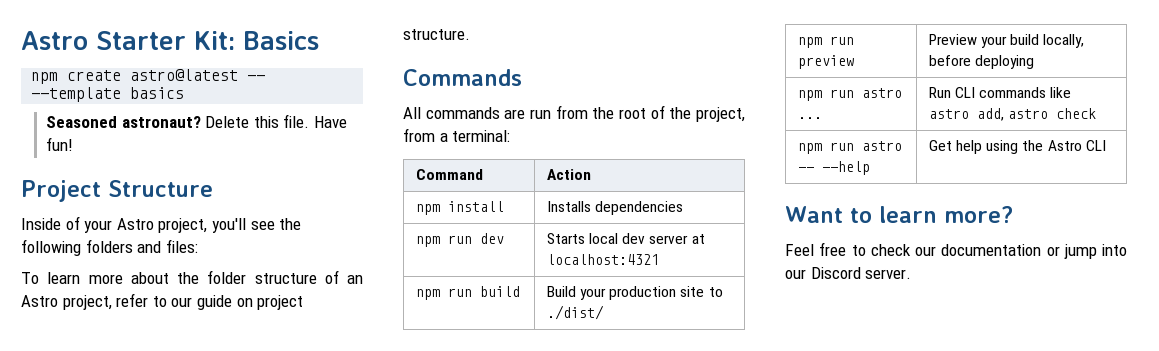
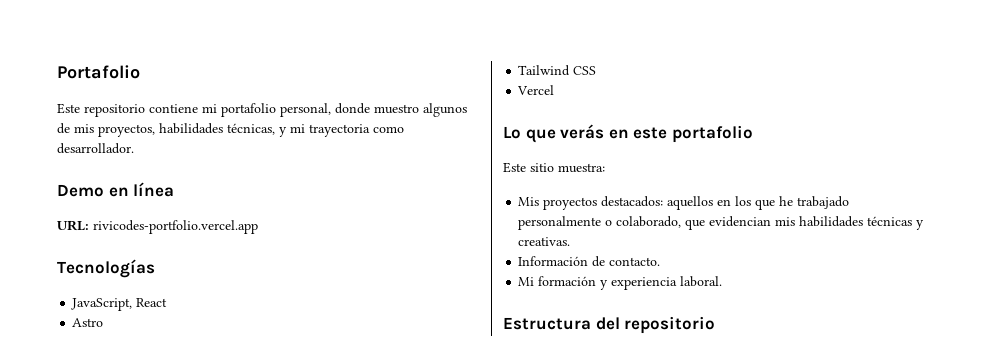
[21,31,319,50] [31,69,266,84] [31,87,185,102] [45,114,347,128] [45,137,73,151] [21,180,213,202] [21,216,302,233] [21,239,198,256] [21,270,363,284] [21,293,304,310] [403,29,470,40] [403,69,522,86] [403,105,745,122] [403,128,511,142] [415,169,483,180] [546,169,591,180] [415,201,504,215] [546,201,684,215] [415,233,504,247] [546,233,705,244] [546,254,659,265] [415,286,520,300] [546,286,723,300] [546,305,604,320] [797,36,854,48] [797,55,854,69] [928,34,1085,48] [928,55,1035,69] [797,88,902,101] [797,117,822,119] [928,87,1072,98] [928,108,1097,121] [797,141,902,154] [797,161,870,175] [928,140,1106,154] [785,206,1013,223] [785,242,1127,259] [785,267,912,279] Astro Starter Kit: Basics // npm create astro@latest -- --template basics // Seasoned astronaut? Delete this file. Have fun! // Project Structure // Inside of your Astro project, you'll see the following folders and files: // To learn more about the folder structure of an Astro project, refer to our guide on project structure. // Commands // All commands are run from the root of the project, from a terminal: // Command | Action // npm install | Installs dependencies // npm run dev | Starts local dev server at localhost:4321 // npm run build | Build your production site to ./dist/ // npm run preview | Preview your build locally, before deploying // npm run astro ... | Run CLI commands like astro add, astro check // npm run astro -- --help | Get help using the Astro CLI // Want to learn more? // Feel free to check our documentation or jump into our Discord server. -> [57,65,140,79] [57,103,467,117] [57,123,404,137] [57,143,134,154] [57,182,175,197] [57,220,258,234] [57,259,155,278] [71,298,168,311] [72,318,104,327] [518,65,597,76] [517,85,555,95] [503,124,753,143] [503,162,605,173] [518,196,850,210] [518,216,925,230] [518,237,571,246] [518,256,661,267] [518,276,723,290] [503,316,716,334] Portafolio // Este repositorio contiene mi portafolio personal, donde muestro algunos de mis proyectos, habilidades técnicas, y mi trayectoria como desarrollador. // Demo en línea // URL: rivicodes-portfolio.vercel.app // Tecnologías // JavaScript, React // Astro // Tailwind CSS // Vercel // Lo que verás en este portafolio // Este sitio muestra: // Mis proyectos destacados: aquellos en los que he trabajado personalmente o colaborado, que evidencian mis habilidades técnicas y creativas. // Información de contacto. // Mi formación y experiencia laboral. // Estructura del repositorio

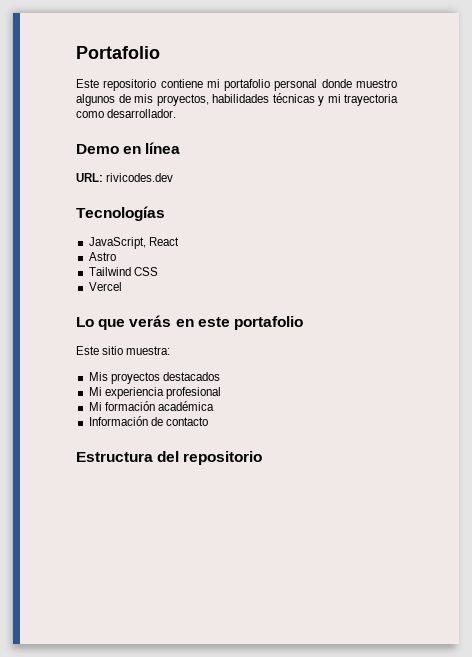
[280,103,331,117] personal, -> [274,79,318,91] personal
[227,123,275,135] técnicas, -> [272,93,315,103] técnicas
[93,220,258,234] rivicodes-portfolio.vercel.app -> [106,173,174,182] rivicodes.dev
[601,196,850,210] [518,216,925,230] [518,237,571,246] [518,256,661,267] [518,276,723,290] destacados: aquellos en los que he trabajado personalmente o colaborado, que evidencian mis habilidades técnicas y creativas. // Información de contacto. // Mi formación y experiencia laboral. -> [162,372,220,381] [88,387,221,399] [88,401,214,411] [88,416,208,426] destacados // Mi experiencia profesional // Mi formación académica // Información de contacto

